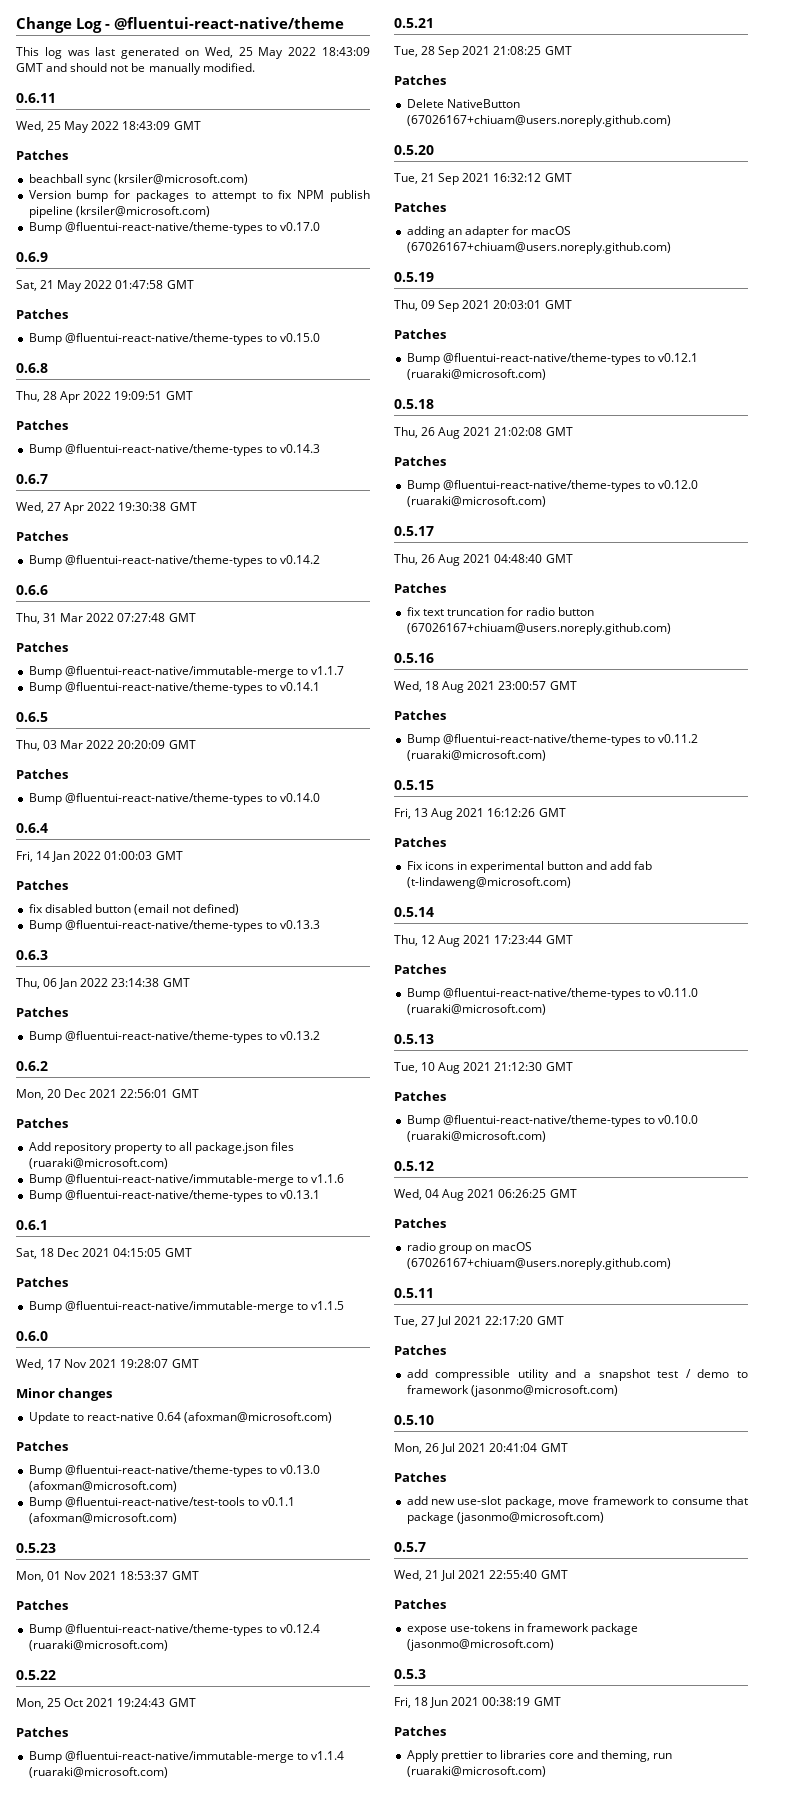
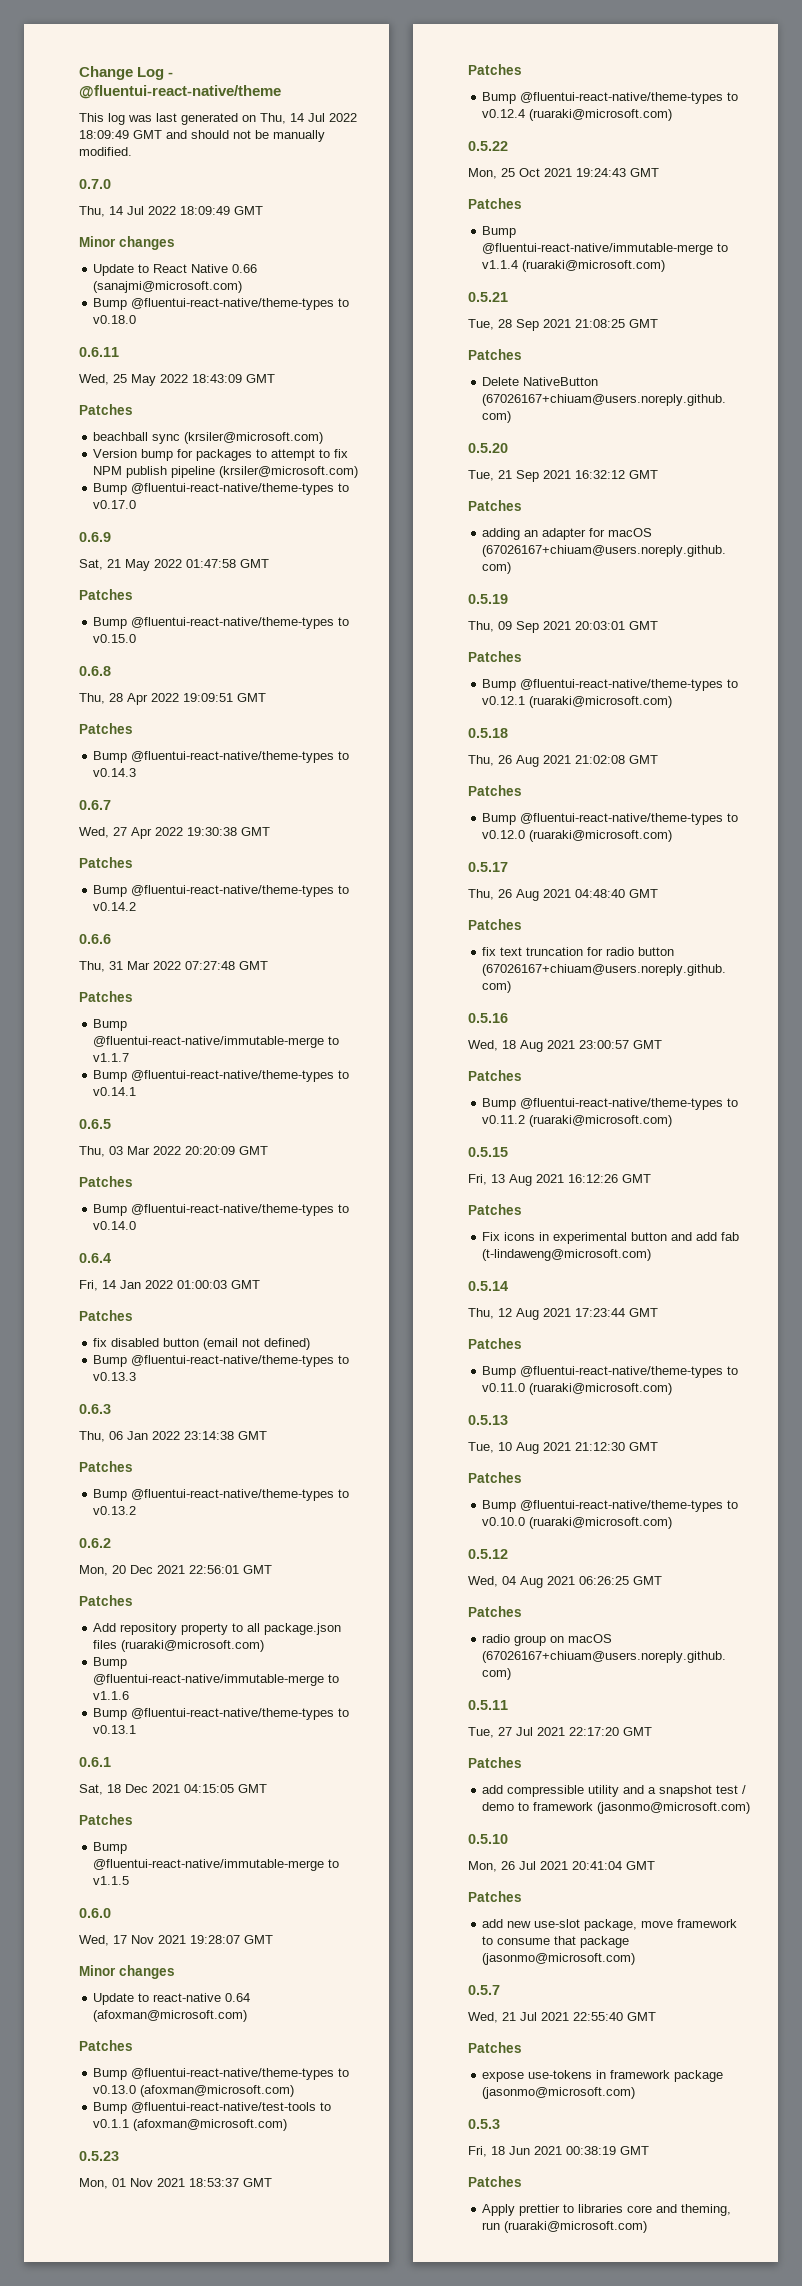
[204,47,371,59] Wed, 25 May 2022 18:43:09 -> [260,113,357,124] [79,130,129,139] Thu, 14 Jul 2022 18:09:49
(255, 67) none -> [79,179,111,189] [79,206,263,217] [79,236,175,250] [93,264,258,276] [93,281,243,293] [93,298,350,310] [93,315,137,324] // 0.7.0 // Thu, 14 Jul 2022 18:09:49 GMT // Minor changes // Update to React Native 0.66 (sanajmi@microsoft.com) // Bump @fluentui-react-native/theme-types to v0.18.0

